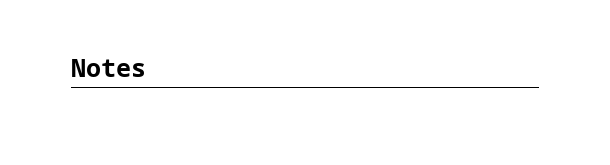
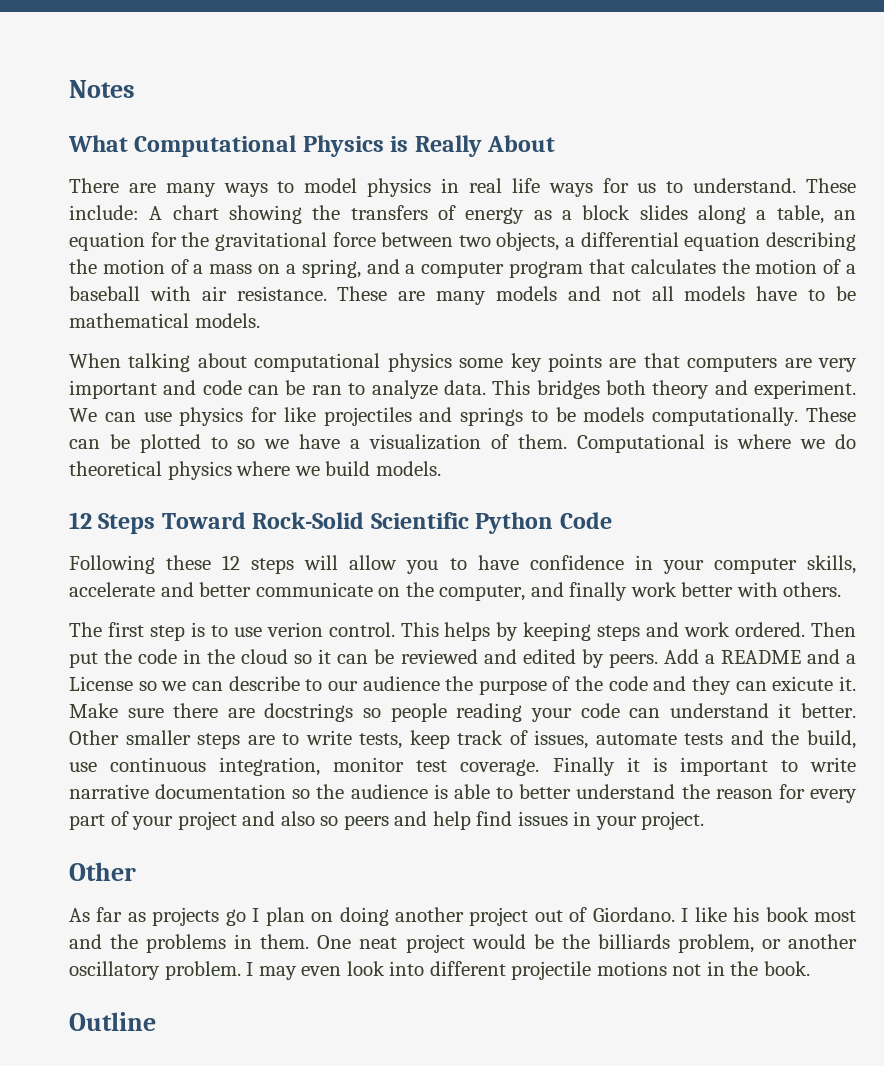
(146, 68) none -> [68,135,556,157] [69,178,857,197] [69,205,857,224] [69,232,856,251] [69,259,857,278] [69,286,856,305] [69,313,260,328] [69,353,857,372] [69,380,856,399] [69,407,857,426] [69,434,857,453] [69,461,441,480] [69,512,612,534] [69,555,857,574] [69,582,842,601] [69,622,856,641] [69,649,857,668] [69,676,856,695] [69,703,857,722] [69,730,856,749] [69,757,857,776] [69,784,857,803] [69,811,705,830] [69,862,136,881] [69,907,857,926] [69,934,857,953] [69,961,810,980] [69,1012,156,1031] // What Computational Physics is Really About // There are many ways to model physics in real life ways for us to understand. These include: A chart showing the transfers of energy as a block slides along a table, an equation for the gravitational force between two objects, a differential equation describing the motion of a mass on a spring, and a computer program that calculates the motion of a baseball with air resistance. These are many models and not all models have to be mathematical models. // When talking about computational physics some key points are that computers are very important and code can be ran to analyze data. This bridges both theory and experiment. We can use physics for like projectiles and springs to be models computationally. These can be plotted to so we have a visualization of them. Computational is where we do theoretical physics where we build models. // 12 Steps Toward Rock-Solid Scientific Python Code // Following these 12 steps will allow you to have confidence in your computer skills, accelerate and better communicate on the computer, and finally work better with others. // The first step is to use verion control. This helps by keeping steps and work ordered. Then put the code in the cloud so it can be reviewed and edited by peers. Add a README and a License so we can describe to our audience the purpose of the code and they can exicute it. Make sure there are docstrings so people reading your code can understand it better. Other smaller steps are to write tests, keep track of issues, automate tests and the build, use continuous integration, monitor test coverage. Finally it is important to write narrative documentation so the audience is able to better understand the reason for every part of your project and also so peers and help find issues in your project. // Other // As far as projects go I plan on doing another project out of Giordano. I like his book most and the problems in them. One neat project would be the billiards problem, or another oscillatory problem. I may even look into different projectile motions not in the book. // Outline

